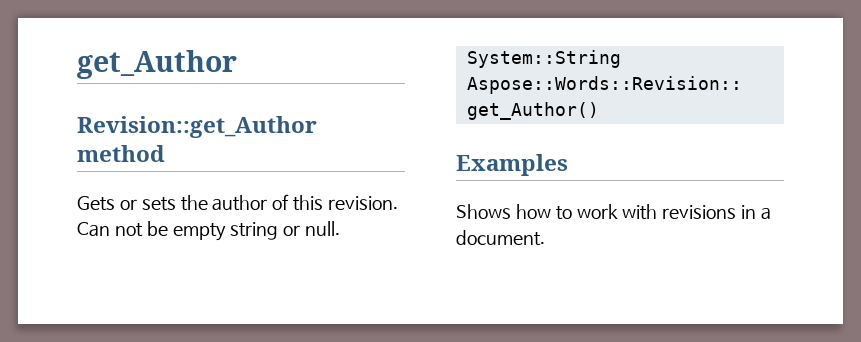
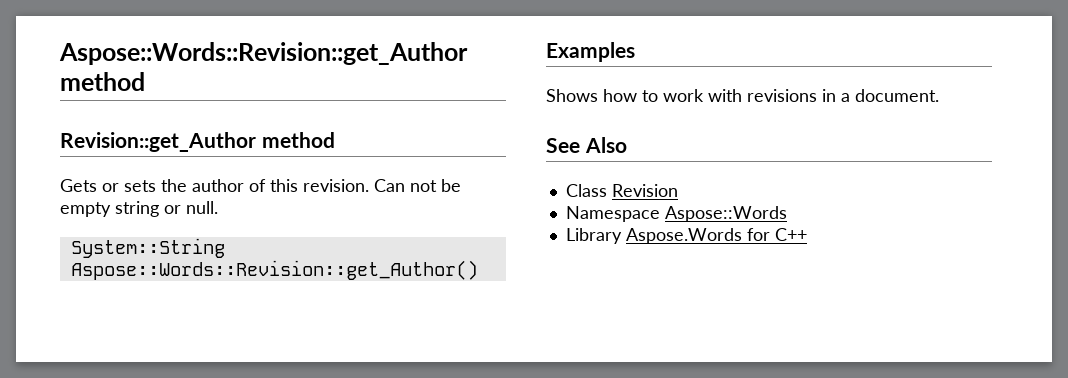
[77,50,237,79] get_Author -> [59,42,468,65] [60,72,145,91] Aspose::Words::Revision::get_Author method
(545, 238) none -> [546,137,627,153] [565,184,678,197] [565,206,787,222] [565,228,807,244] // See Also // Class Revision // Namespace Aspose::Words // Library Aspose.Words for C++

